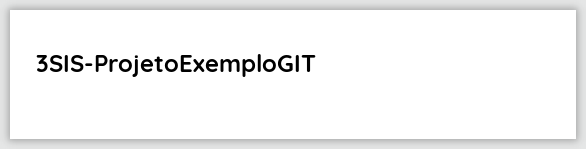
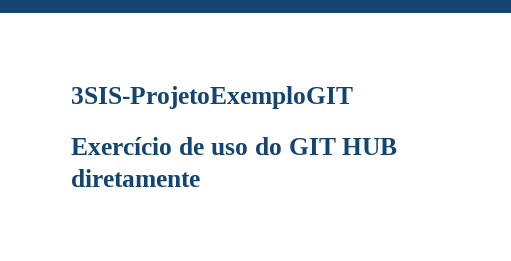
(316, 65) none -> [71,137,398,155] [71,169,200,187] // Exercício de uso do GIT HUB diretamente

